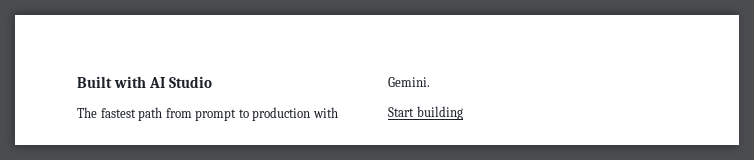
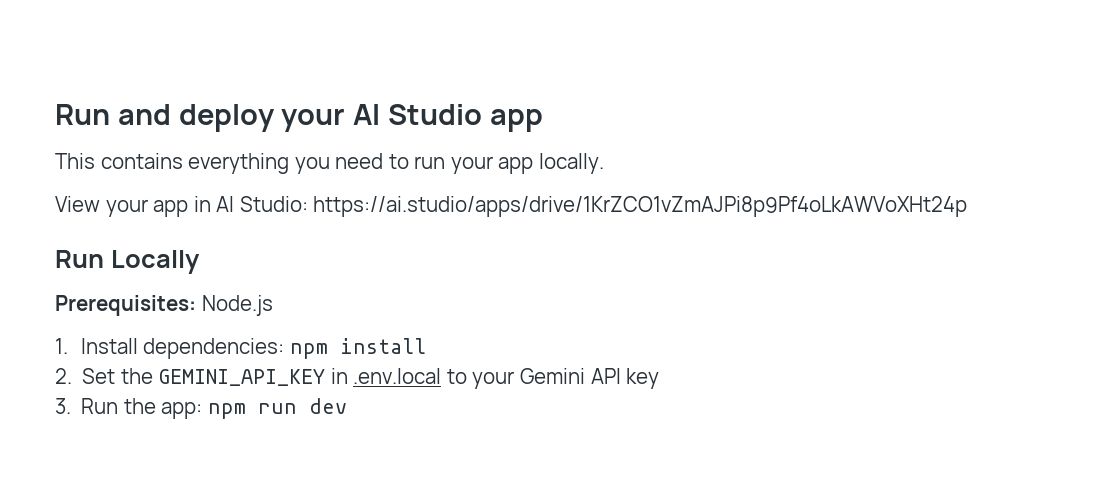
[77,76,213,88] [77,107,338,121] [388,77,430,87] [388,106,463,120] Built with AI Studio // The fastest path from prompt to production with Gemini. // Start building -> [55,104,543,132] [55,153,604,174] [55,196,968,217] [55,250,200,274] [55,295,273,316] [55,338,427,359] [55,368,660,389] [55,398,347,419] Run and deploy your AI Studio app // This contains everything you need to run your app locally. // View your app in AI Studio: https://ai.studio/apps/drive/1KrZCO1vZmAJPi8p9Pf4oLkAWVoXHt24p // Run Locally // Prerequisites: Node.js // 1. Install dependencies: npm install // 2. Set the GEMINI_API_KEY in .env.local to your Gemini API key // 3. Run the app: npm run dev

